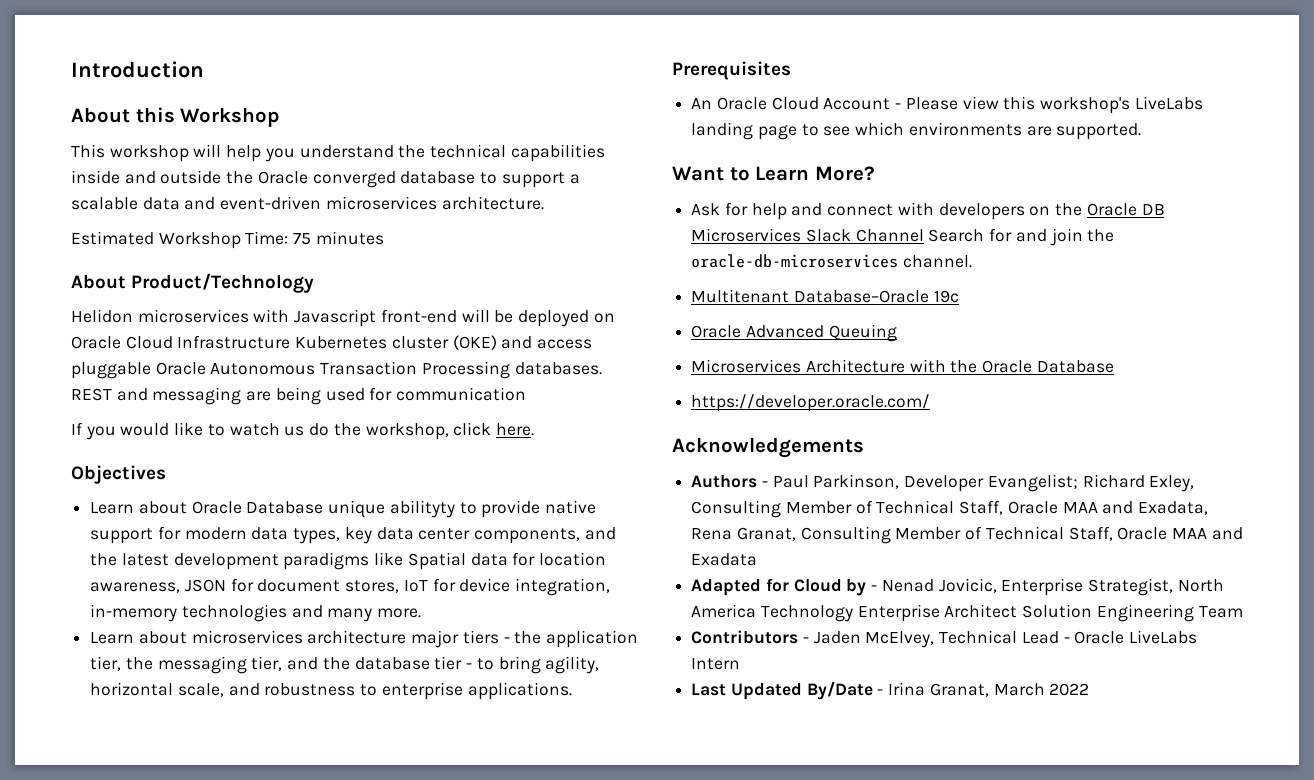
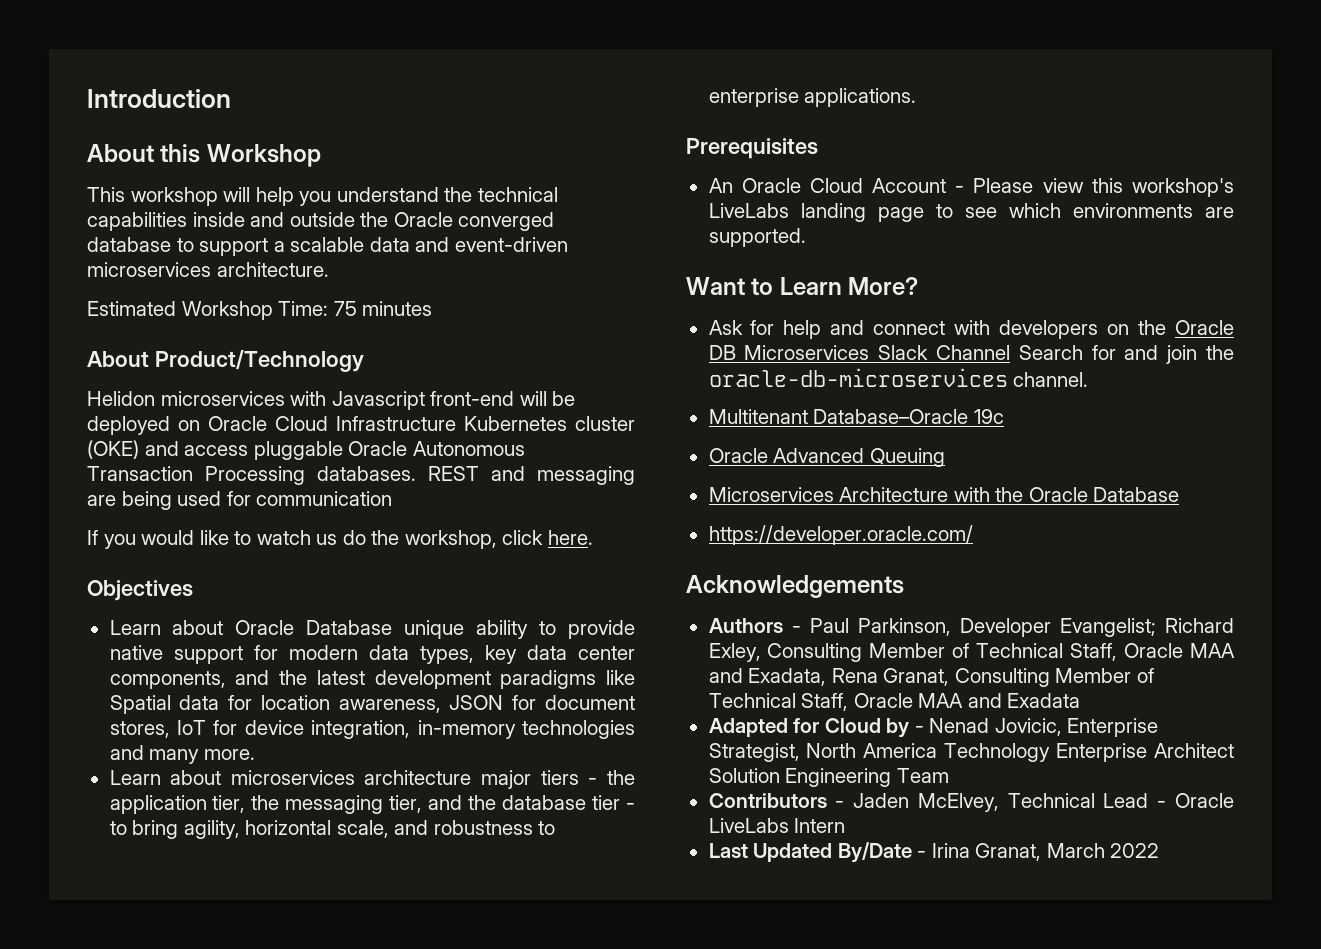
[389,500,455,518] abilityty -> [476,620,529,639] ability

